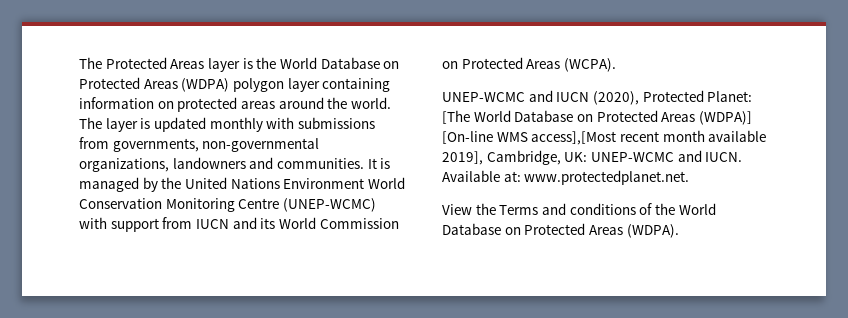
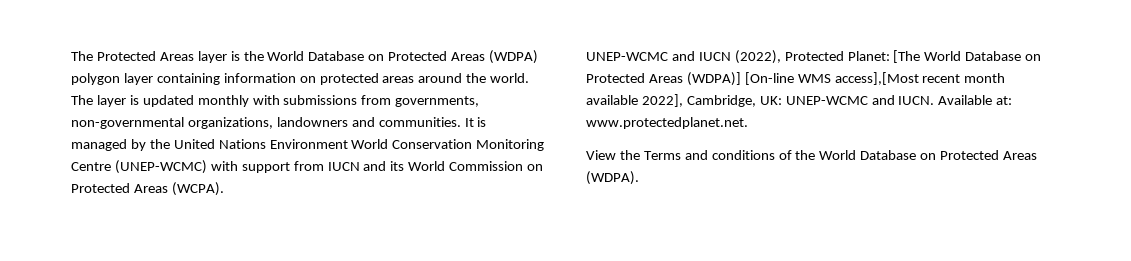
[592,91,639,105] (2020), -> [734,50,781,64] (2022),
[442,151,483,165] 2019], -> [641,94,683,107] 2022],

